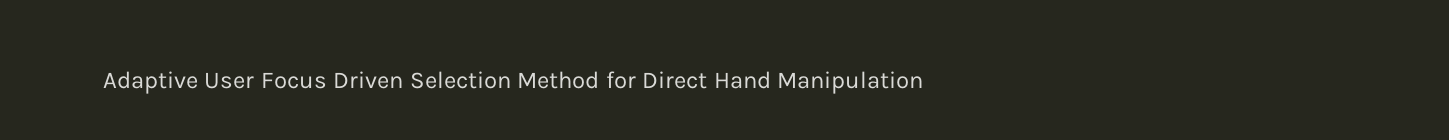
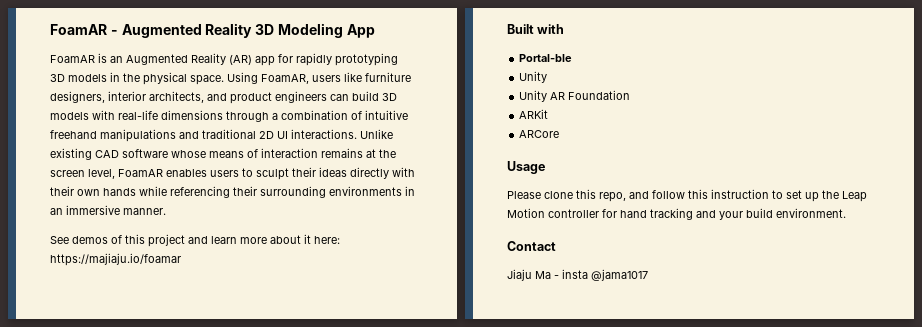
[103,71,924,94] Adaptive User Focus Driven Selection Method for Direct Hand Manipulation -> [50,23,375,38] [50,53,398,66] [50,72,411,85] [50,91,397,104] [50,110,408,122] [50,129,393,142] [50,148,396,160] [50,167,415,180] [50,186,415,198] [50,205,166,215] [50,234,340,247] [50,253,181,266] [507,24,565,34] [519,54,573,62] [519,71,548,83] [519,90,631,102] [519,109,549,119] [519,130,560,138] [507,161,545,174] [507,189,867,202] [507,208,846,220] [507,241,556,251] [507,269,648,281] FoamAR - Augmented Reality 3D Modeling App // FoamAR is an Augmented Reality (AR) app for rapidly prototyping 3D models in the physical space. Using FoamAR, users like furniture designers, interior architects, and product engineers can build 3D models with real-life dimensions through a combination of intuitive freehand manipulations and traditional 2D UI interactions. Unlike existing CAD software whose means of interaction remains at the screen level, FoamAR enables users to sculpt their ideas directly with their own hands while referencing their surrounding environments in an immersive manner. // See demos of this project and learn more about it here: https://majiaju.io/foamar // Built with // Portal-ble // Unity // Unity AR Foundation // ARKit // ARCore // Usage // Please clone this repo, and follow this instruction to set up the Leap Motion controller for hand tracking and your build environment. // Contact // Jiaju Ma - insta @jama1017

